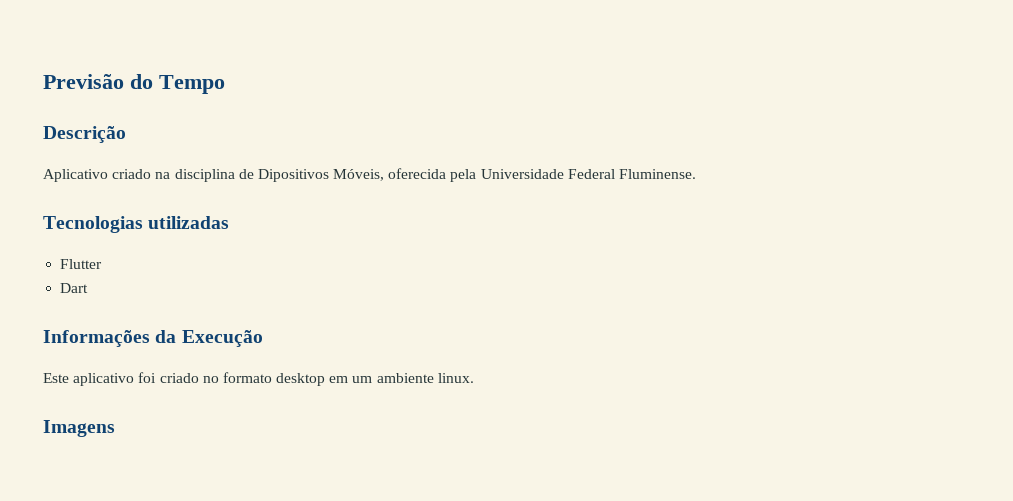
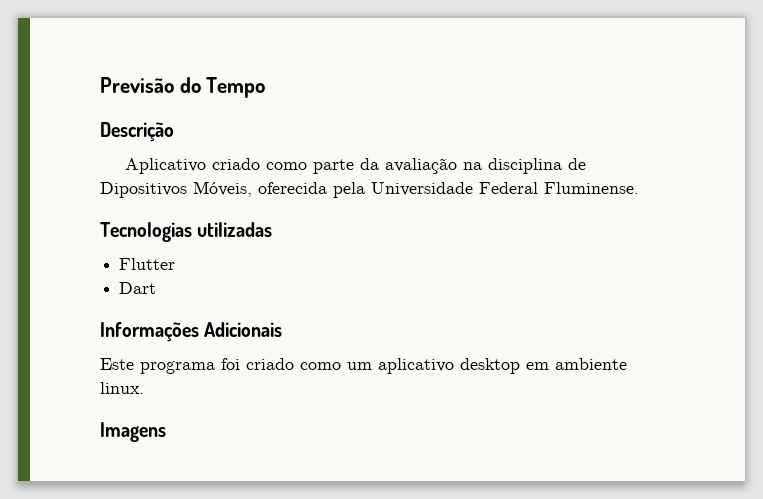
(152, 174) none -> [265,158,457,174] como parte da avaliação
[155,330,263,347] da Execução -> [204,322,283,337] Adicionais
[73,373,135,386] aplicativo -> [140,361,215,374] programa
[202,372,272,383] no formato -> [300,358,454,374] como um aplicativo
[352,376,373,383] um -> (549, 366) none

